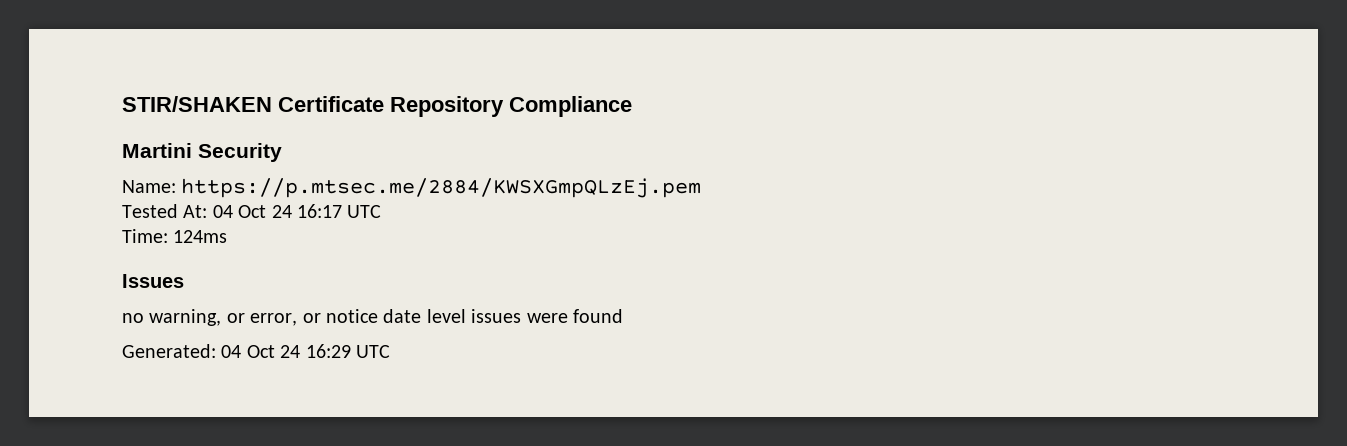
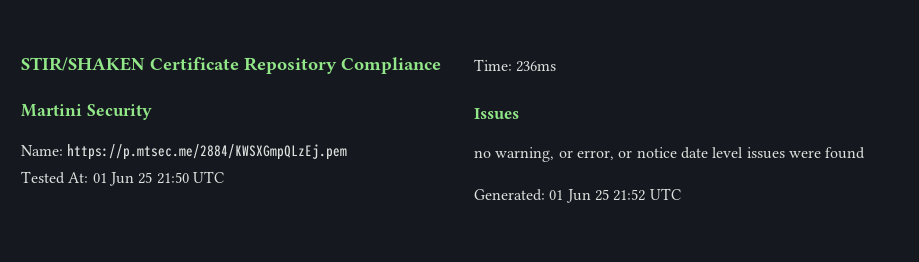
[212,204,342,218] 04 Oct 24 16:17 -> [92,172,189,186] 01 Jun 25 21:50
[173,230,228,243] 124ms -> [516,61,557,72] 236ms
[221,344,351,358] 04 Oct 24 16:29 -> [549,189,646,203] 01 Jun 25 21:52

